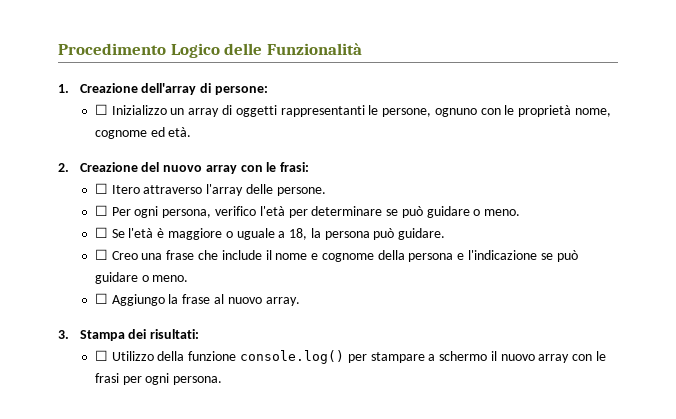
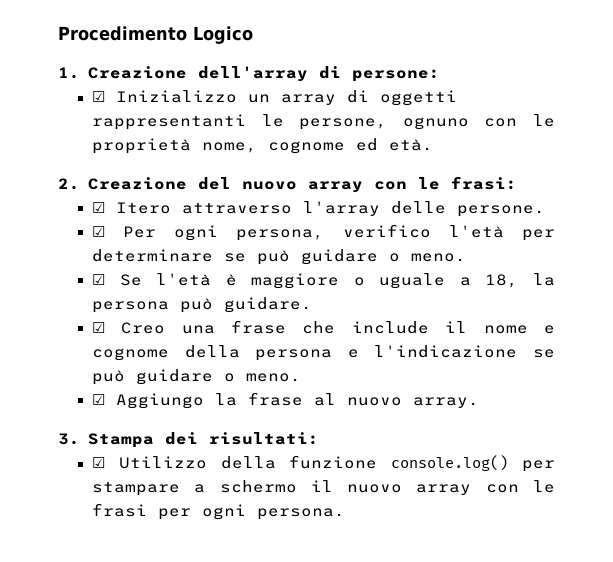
[224,43,362,55] delle Funzionalità -> (253, 35) none
[94,104,108,115] ☐ -> [91,91,105,102] ☑
[94,183,108,194] ☐ -> [91,202,105,213] ☑
[94,205,108,216] ☐ -> [91,226,105,237] ☑
[94,227,108,238] ☐ -> [91,274,105,285] ☑
[94,249,108,260] ☐ -> [91,322,105,333] ☑
[94,293,108,304] ☐ -> [91,394,105,405] ☑
[94,350,108,361] ☐ -> [91,457,105,468] ☑

